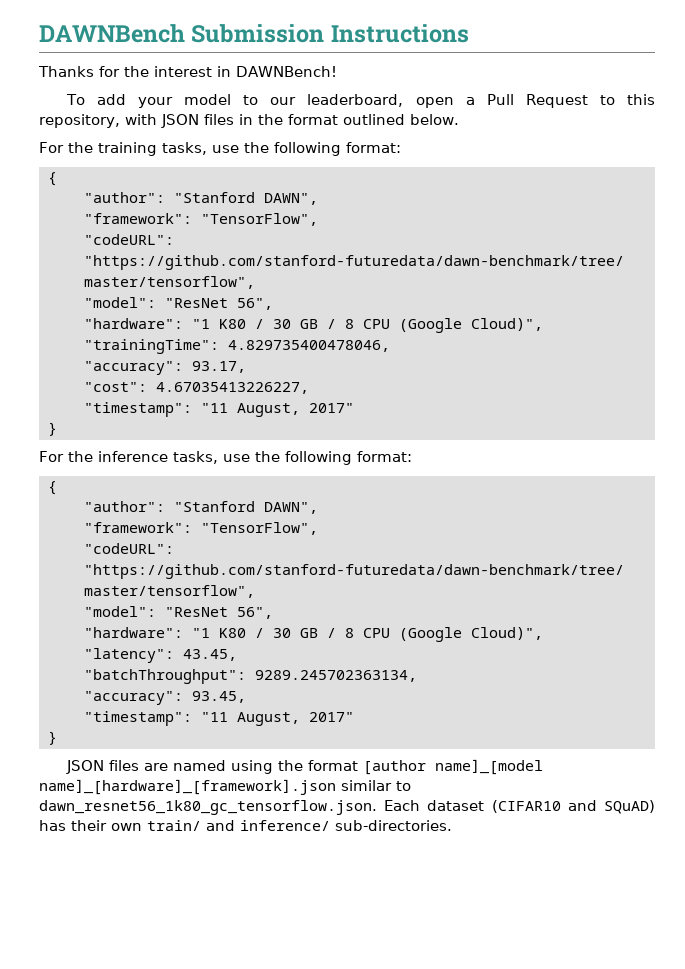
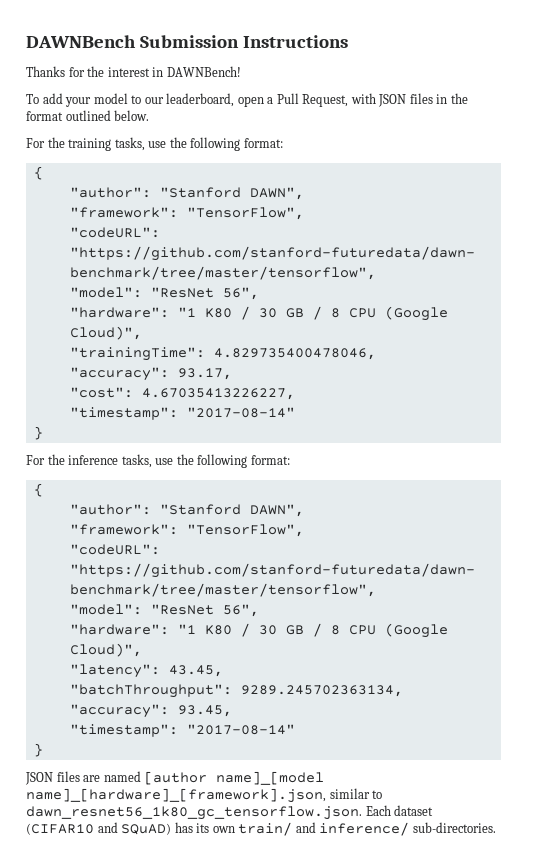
[525,94,655,108] [39,114,120,128] Request to this repository, -> [302,94,349,107] Request,
[201,403,354,417] "11 August, 2017" -> [186,407,295,418] "2017-08-14"
[201,712,354,726] "11 August, 2017" -> [186,724,295,735] "2017-08-14"
[230,760,358,774] using the format -> (141, 776) none
[39,779,336,795] name]_[hardware]_[framework].json -> [26,788,326,803] name]_[hardware]_[framework].json,
[71,820,107,831] their -> [196,823,210,833] its

